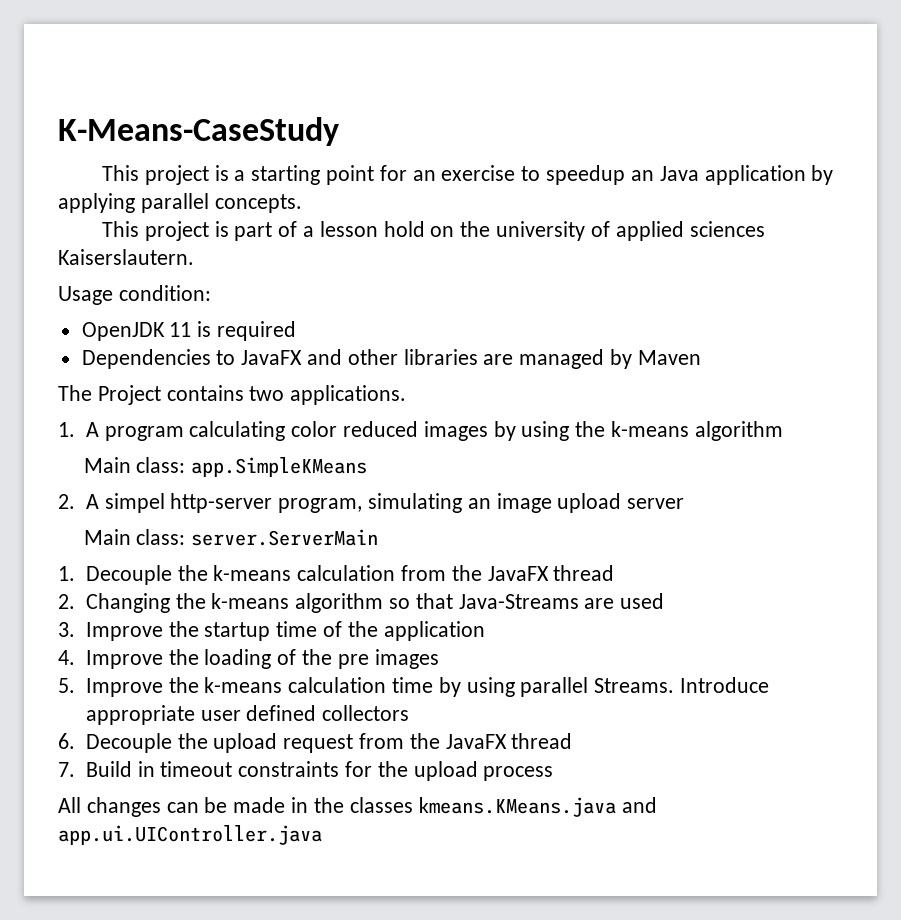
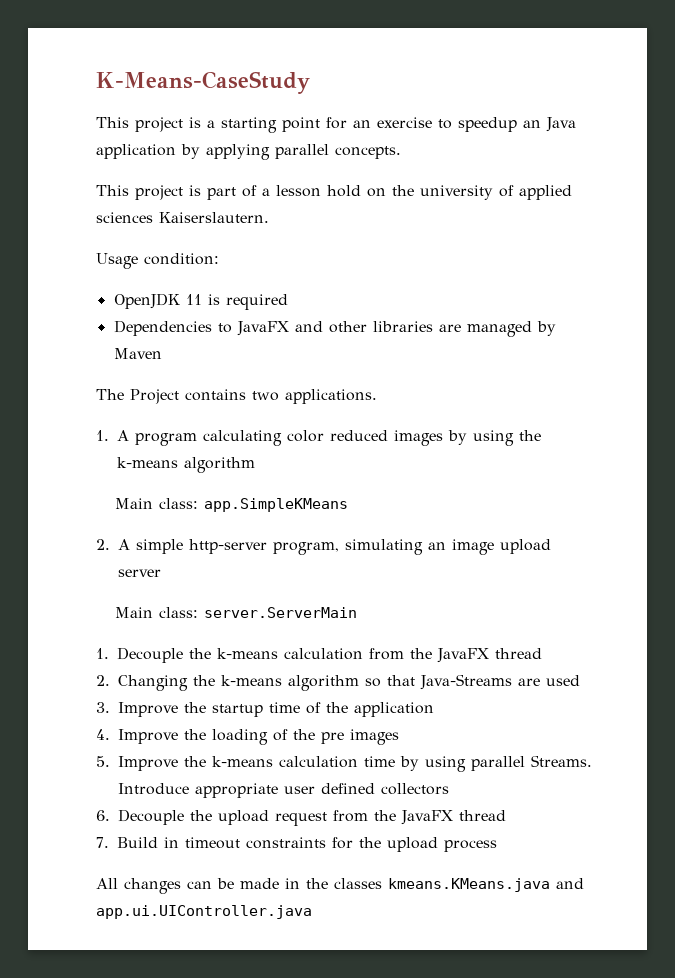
[104,493,165,513] simpel -> [136,539,183,554] simple

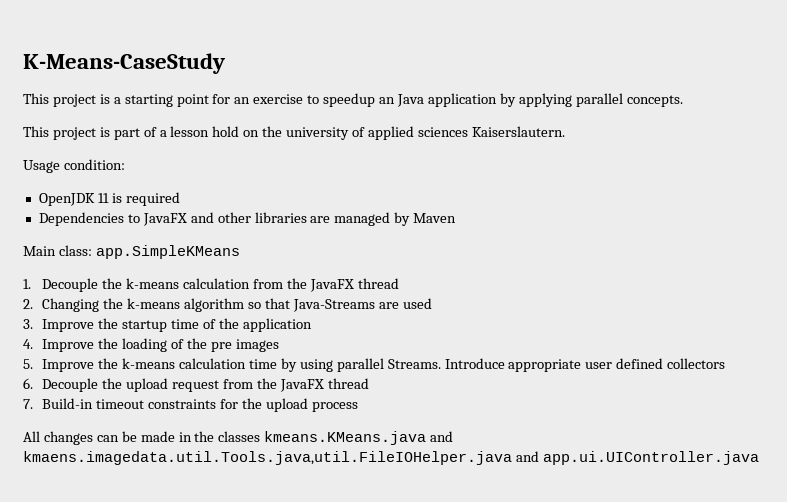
[96,389,377,404] [96,430,541,446] [117,457,255,473] [114,498,348,512] [96,539,551,555] [118,569,161,577] [114,607,357,618] The Project contains two applications. // 1. A program calculating color reduced images by using the k-means algorithm // Main class: app.SimpleKMeans // 2. A simple http-server program, simulating an image upload server // Main class: server.ServerMain -> [23,245,240,259] Main class: app.SimpleKMeans
[117,837,179,848] Build in -> [42,398,94,409] Build-in
(584, 883) none -> [23,451,539,465] kmaens.imagedata.util.Tools.java,util.FileIOHelper.java and

